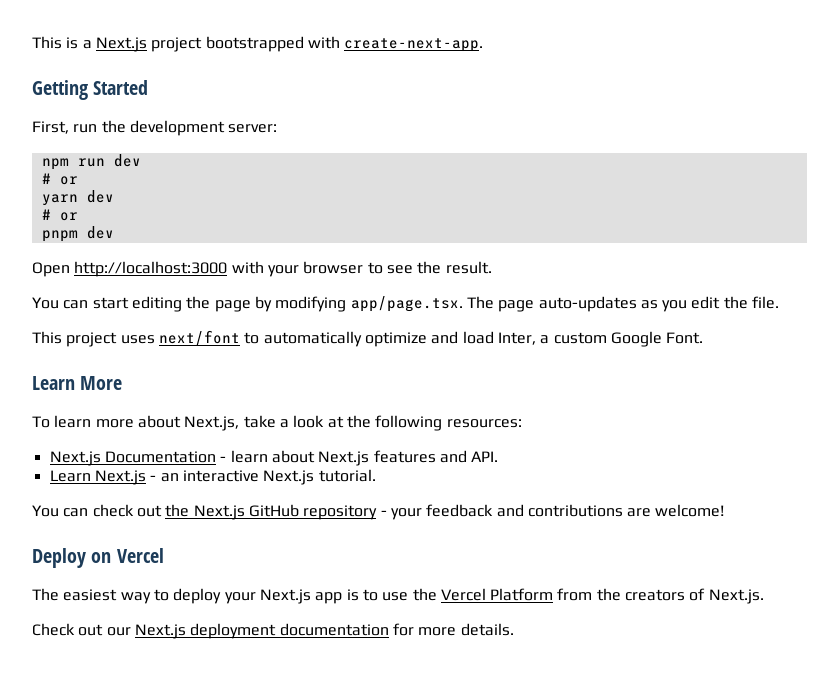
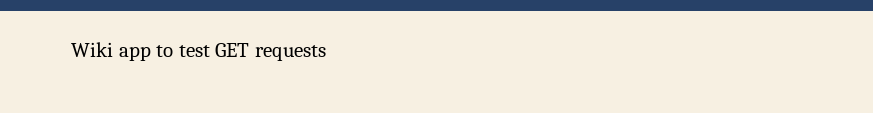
[32,36,484,52] [32,80,149,100] [32,120,278,136] [41,154,141,170] [41,173,78,185] [41,190,114,206] [41,209,78,221] [41,226,114,242] [32,261,492,277] [32,296,780,312] [32,330,704,347] [32,376,123,390] [32,415,522,431] [49,450,499,466] [49,469,376,485] [32,504,725,520] [32,548,164,568] [32,588,764,604] [32,623,514,639] This is a Next.js project bootstrapped with create-next-app. // Getting Started // First, run the development server: // npm run dev // # or // yarn dev // # or // pnpm dev // Open http://localhost:3000 with your browser to see the result. // You can start editing the page by modifying app/page.tsx. The page auto-updates as you edit the file. // This project uses next/font to automatically optimize and load Inter, a custom Google Font. // Learn More // To learn more about Next.js, take a look at the following resources: // Next.js Documentation - learn about Next.js features and API. // Learn Next.js - an interactive Next.js tutorial. // You can check out the Next.js GitHub repository - your feedback and contributions are welcome! // Deploy on Vercel // The easiest way to deploy your Next.js app is to use the Vercel Platform from the creators of Next.js. // Check out our Next.js deployment documentation for more details. -> [71,42,326,61] Wiki app to test GET requests

